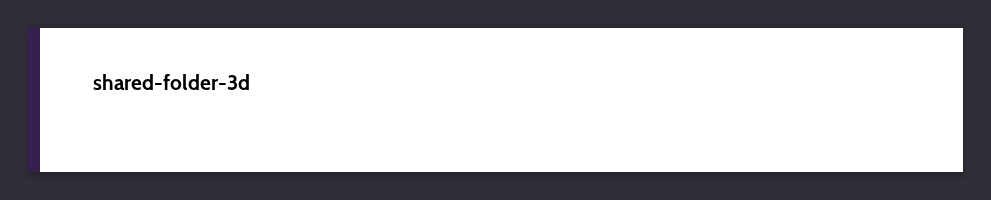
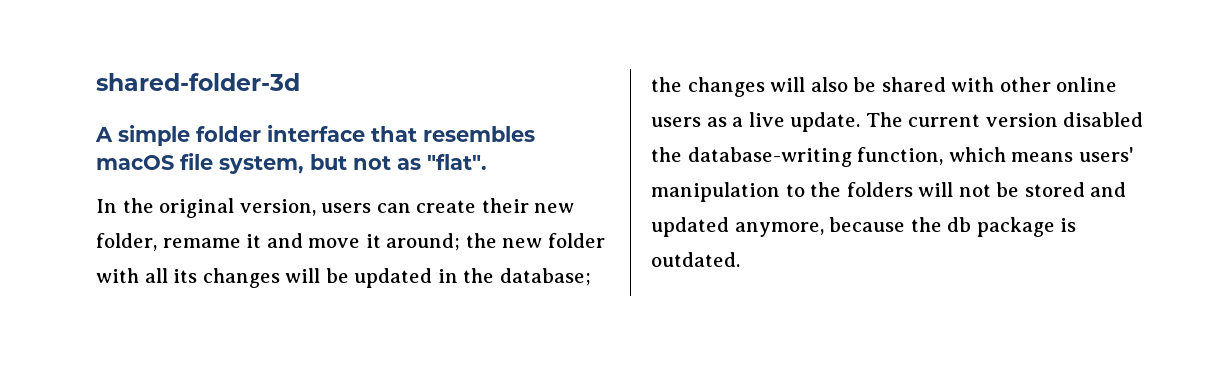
(250, 82) none -> [95,125,535,146] [96,153,487,174] [96,198,575,218] [96,233,605,251] [96,268,591,288] [651,77,1118,97] [651,112,1144,132] [651,147,1134,167] [651,182,1127,202] [651,217,1077,237] [651,252,740,267] // A simple folder interface that resembles macOS file system, but not as "flat". // In the original version, users can create their new folder, remame it and move it around; the new folder with all its changes will be updated in the database; the changes will also be shared with other online users as a live update. The current version disabled the database-writing function, which means users' manipulation to the folders will not be stored and updated anymore, because the db package is outdated.

